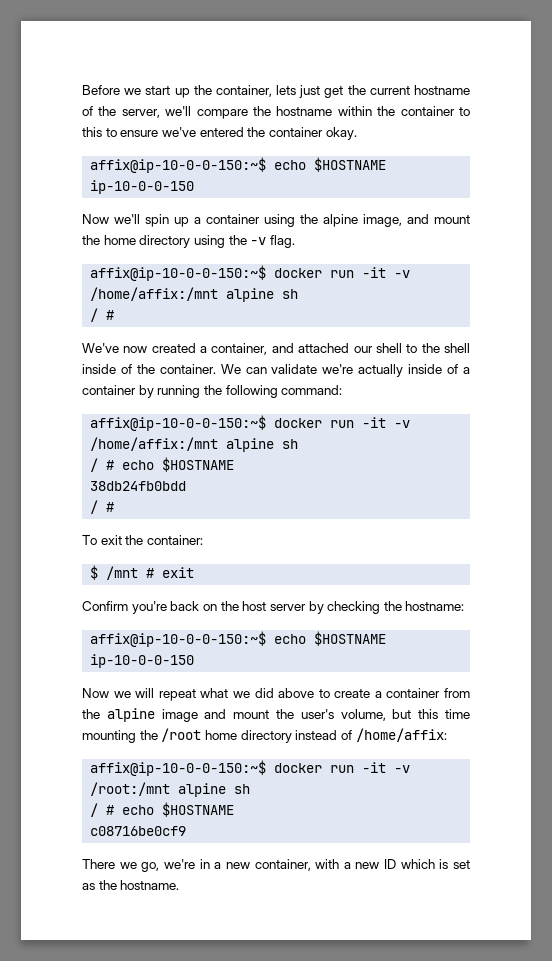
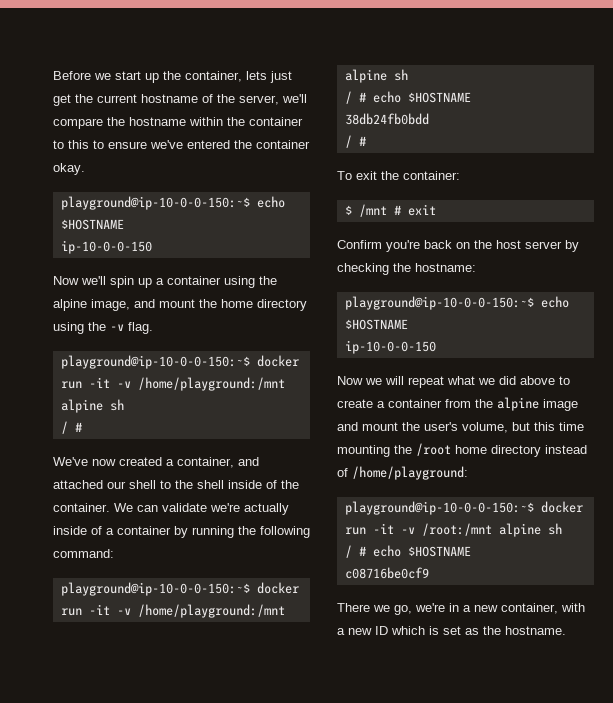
[90,157,267,173] affix@ip-10-0-0-150:~$ -> [60,196,250,210] playground@ip-10-0-0-150:~$
[90,265,411,281] [90,287,219,301] affix@ip-10-0-0-150:~$ docker run -it -v /home/affix:/mnt -> [60,355,299,369] [60,377,285,391] playground@ip-10-0-0-150:~$ docker run -it -v /home/playground:/mnt
[90,415,411,431] [90,437,219,451] affix@ip-10-0-0-150:~$ docker run -it -v /home/affix:/mnt -> [60,582,299,596] [60,604,285,618] playground@ip-10-0-0-150:~$ docker run -it -v /home/playground:/mnt
[90,631,267,647] affix@ip-10-0-0-150:~$ -> [344,296,534,310] playground@ip-10-0-0-150:~$
[355,728,447,742] [90,760,267,776] /home/affix: // affix@ip-10-0-0-150:~$ -> [352,466,468,480] [344,501,534,515] /home/playground: // playground@ip-10-0-0-150:~$

